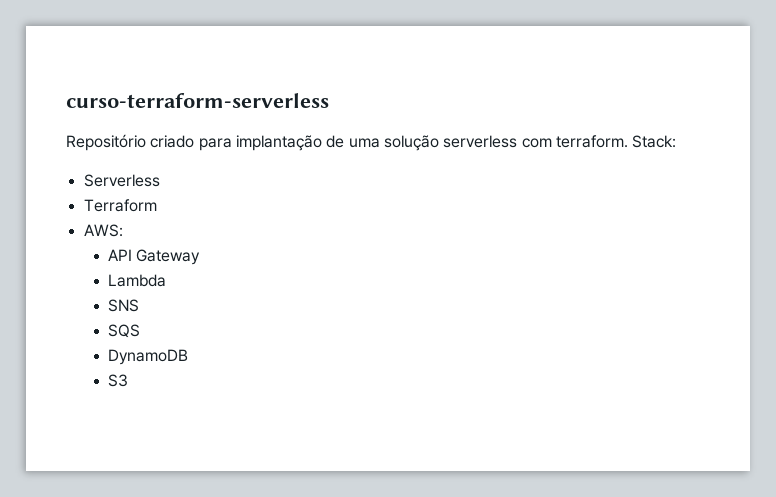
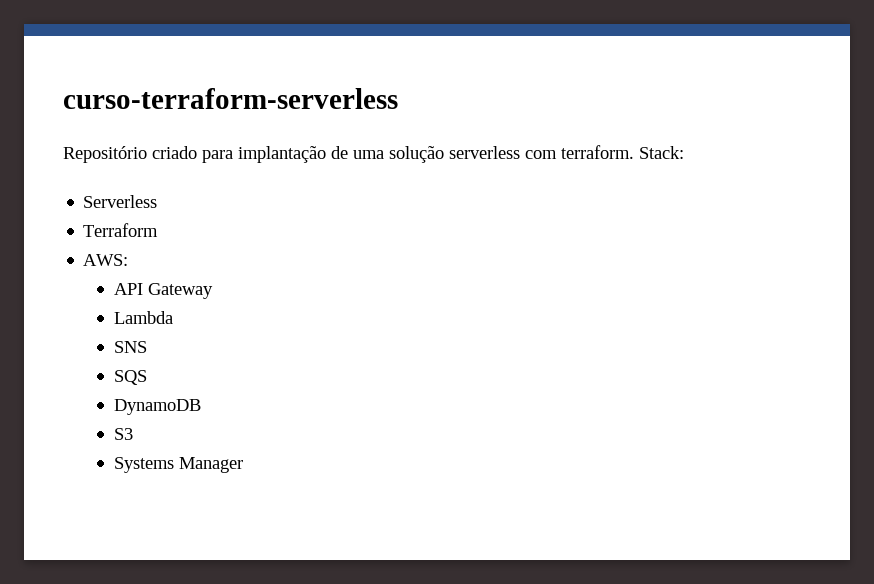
(128, 380) none -> [113,457,243,473] // Systems Manager

